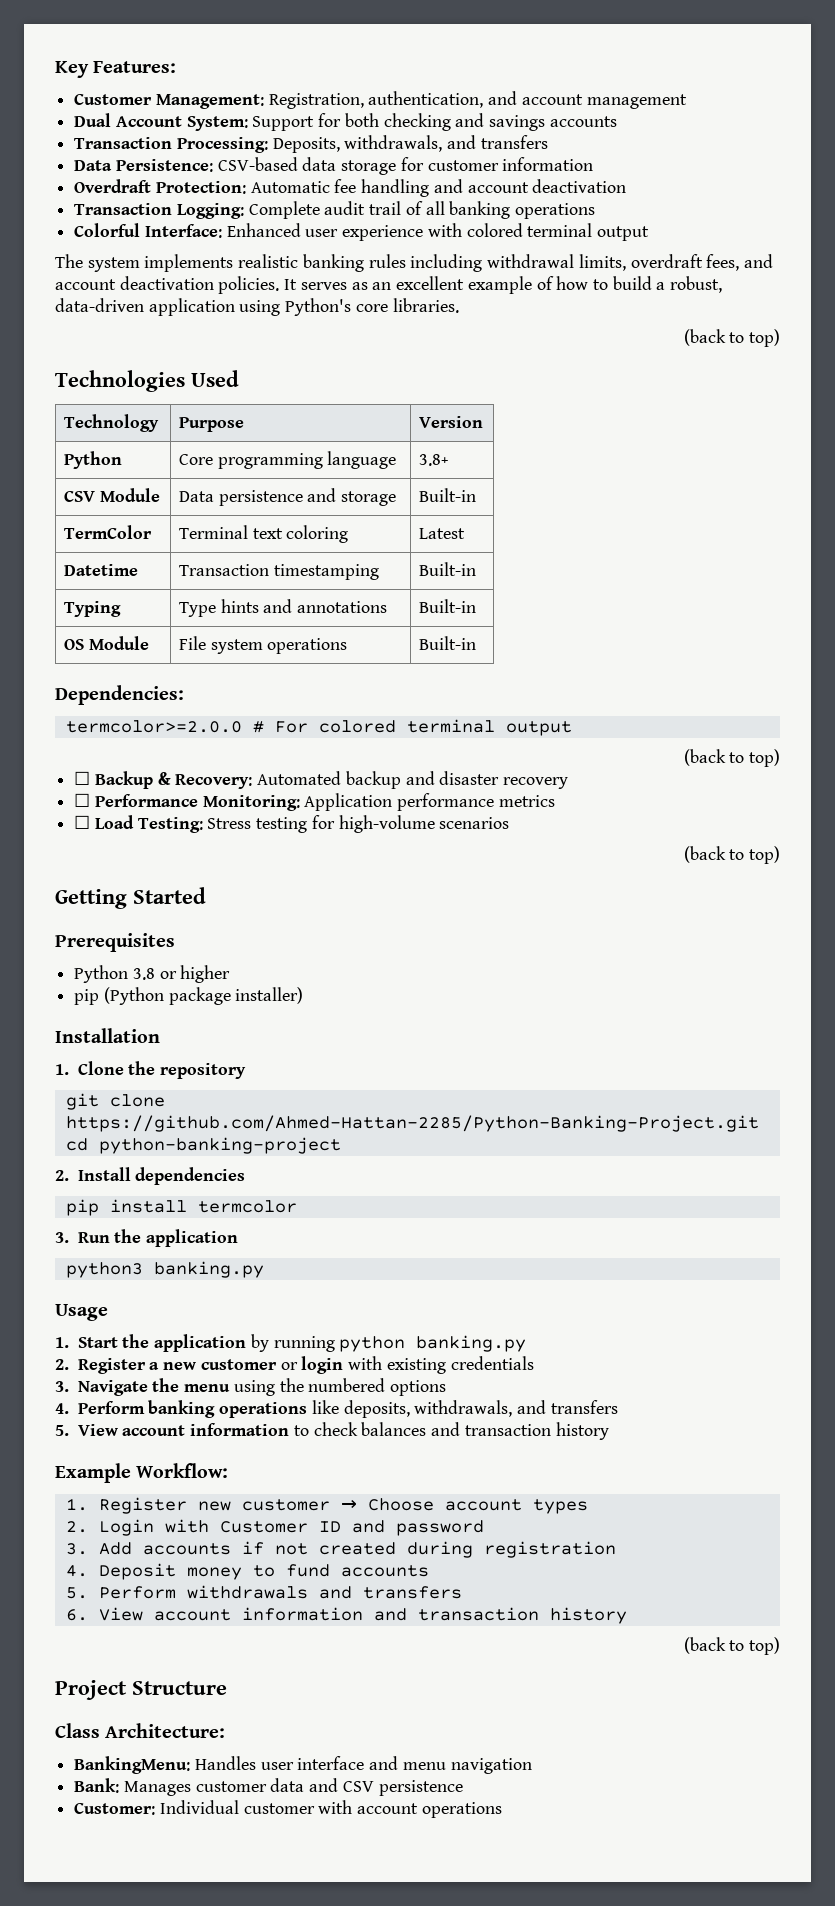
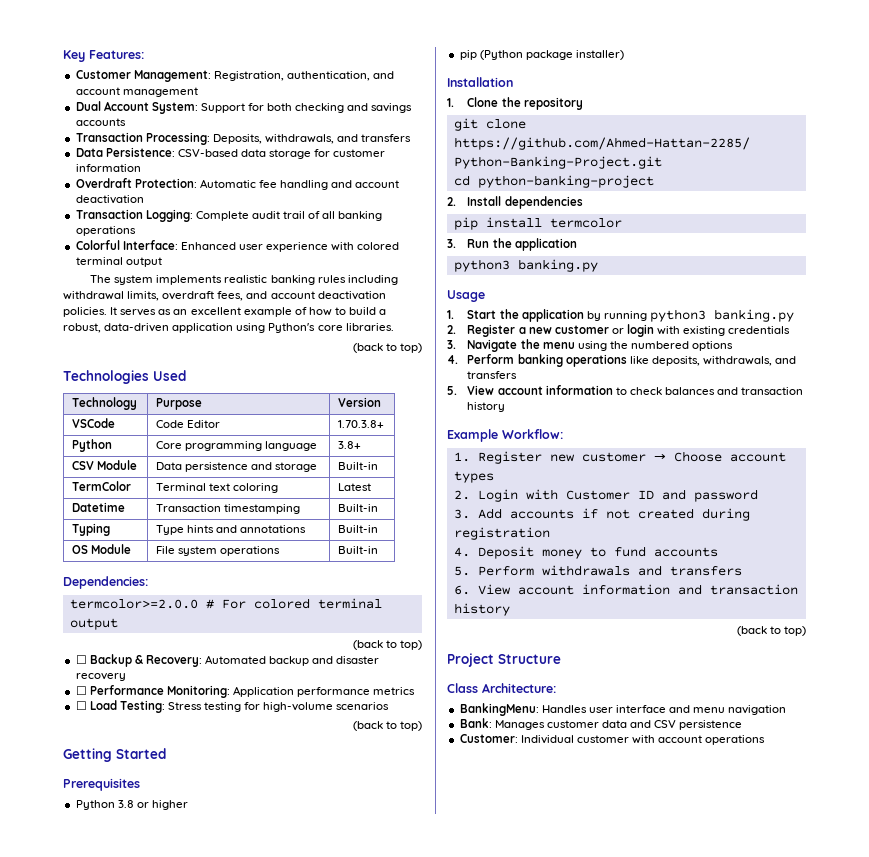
(483, 422) none -> [71,418,115,428] [155,420,220,428] [337,420,384,428] // VSCode | Code Editor | 1.70.3.8+
[339,1336,406,1352] python -> [650,309,707,322] python3

